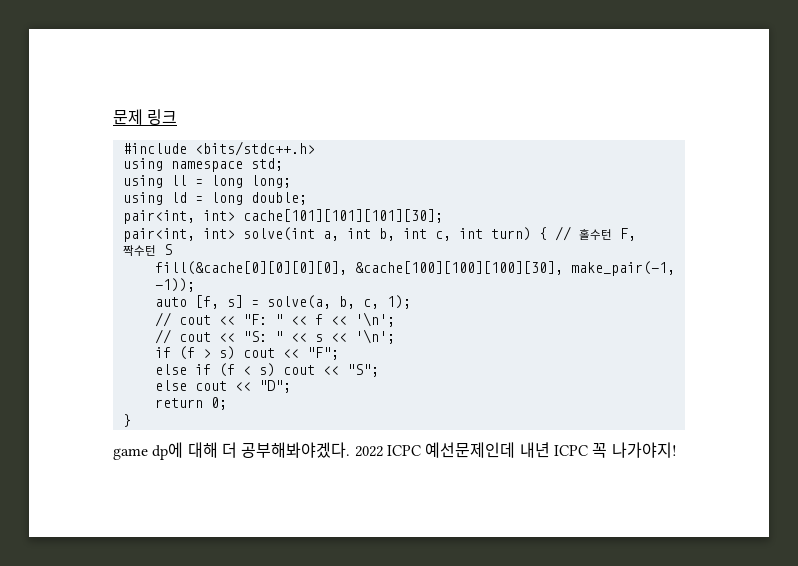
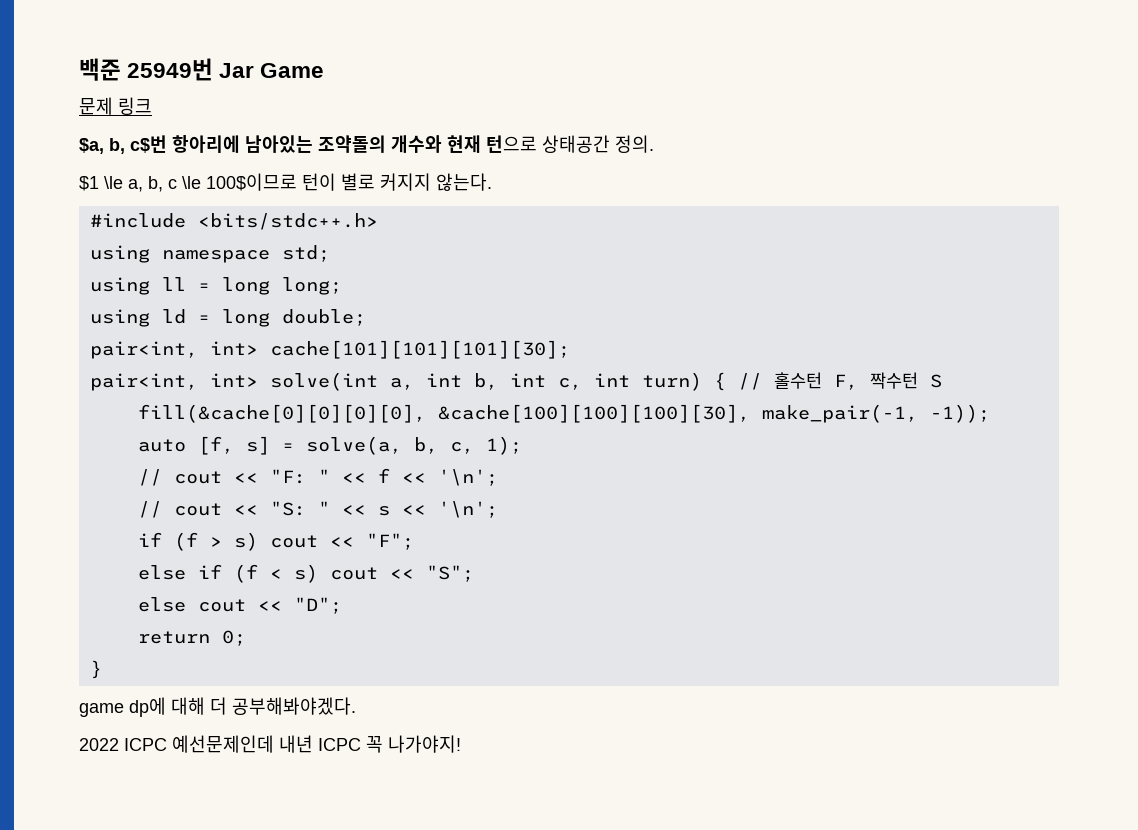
[113,109,178,125] 문제 링크 -> [79,58,325,81] [79,97,152,115] [79,135,654,154] [79,173,492,192] 백준 25949번 Jar Game // 문제 링크 // $a, b, c$번 항아리에 남아있는 조약돌의 개수와 현재 턴으로 상태공간 정의. // $1 \le a, b, c \le 100$이므로 턴이 별로 커지지 않는다.
(351, 450) none -> (356, 706) //

